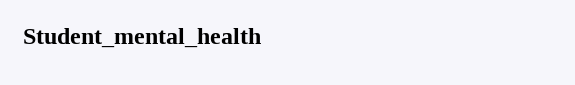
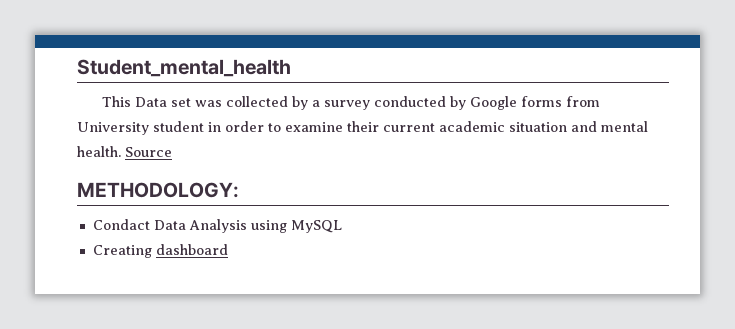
(261, 38) none -> [102,96,601,110] [77,121,648,135] [77,146,172,157] [77,182,239,198] [92,219,342,233] [92,244,228,258] // This Data set was collected by a survey conducted by Google forms from University student in order to examine their current academic situation and mental health. Source // METHODOLOGY: // Condact Data Analysis using MySQL // Creating dashboard

